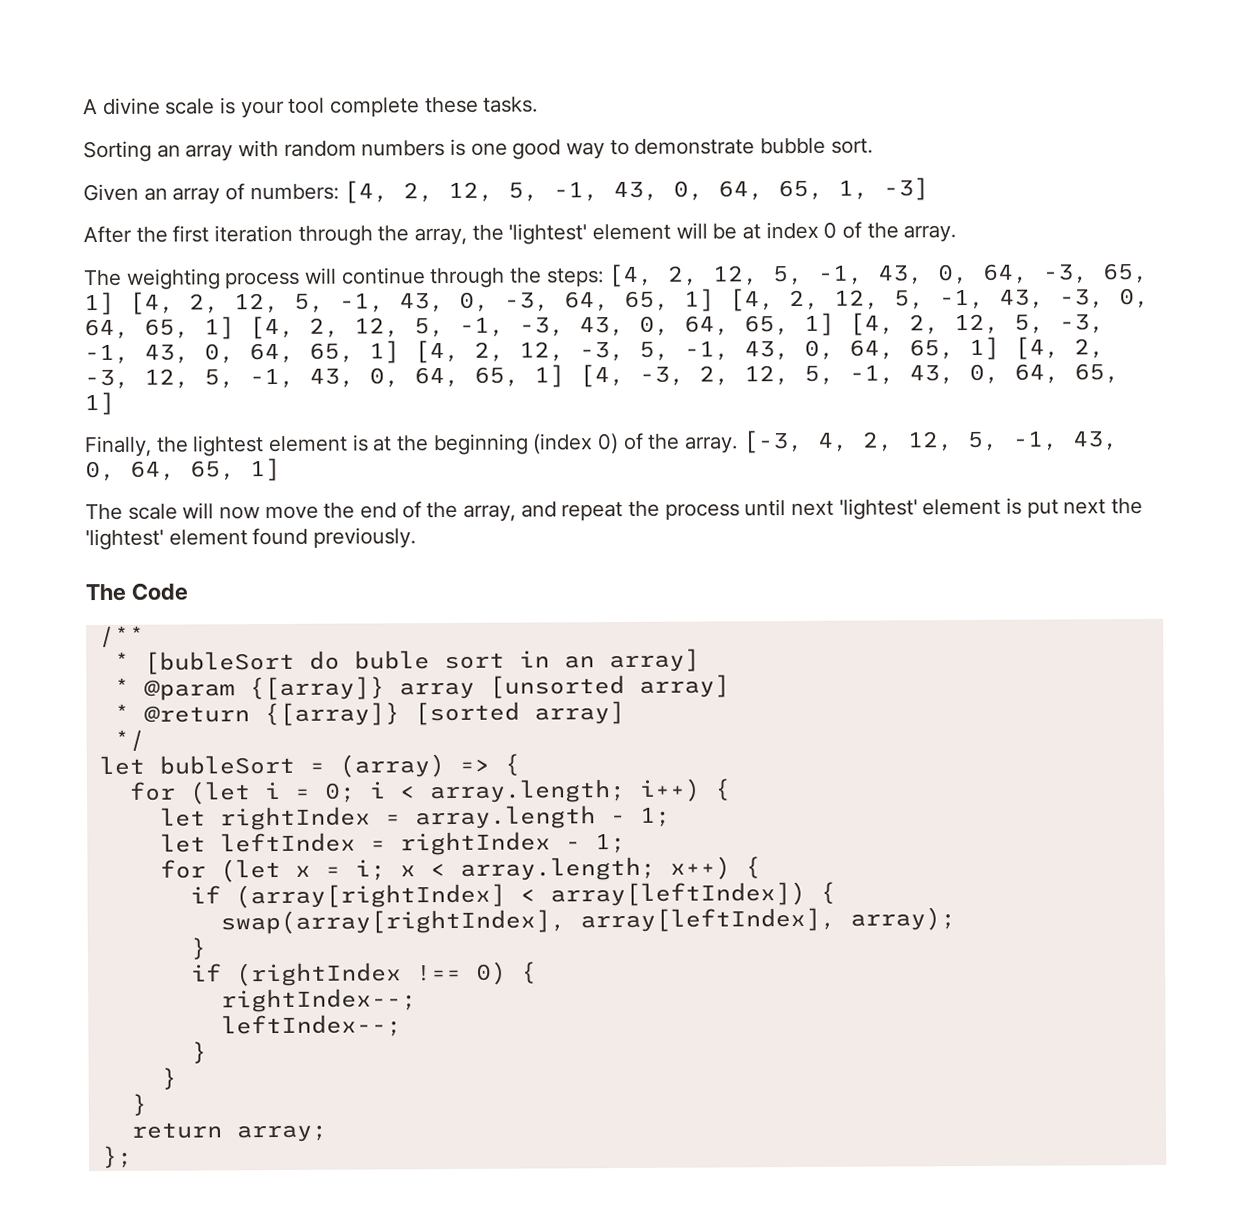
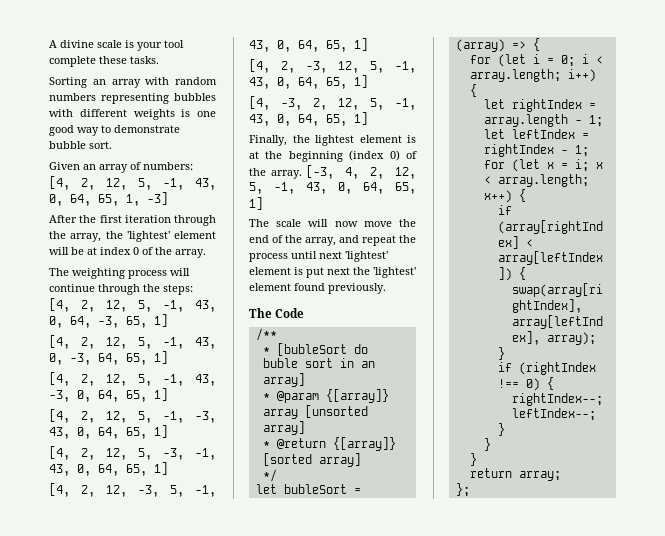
(446, 148) none -> [101,93,216,104] [49,109,175,120] representing bubbles with different weights
(115, 303) none -> (168, 320) //
(715, 300) none -> (168, 357) //
(235, 328) none -> (168, 394) //
(835, 324) none -> (168, 431) //
(400, 352) none -> (168, 468) //
(1000, 348) none -> (368, 44) //
(565, 376) none -> (368, 81) //

